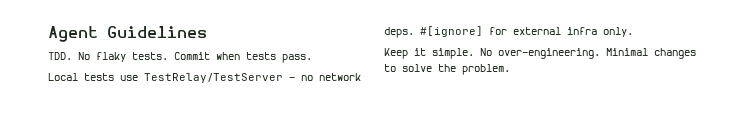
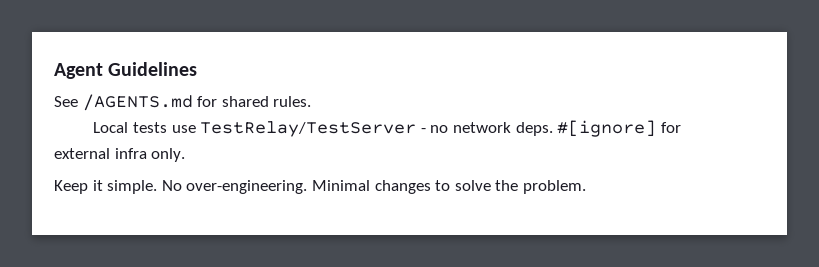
[48,52,312,63] TDD. No flaky tests. Commit when tests pass. -> [54,94,312,111] See /AGENTS.md for shared rules.

